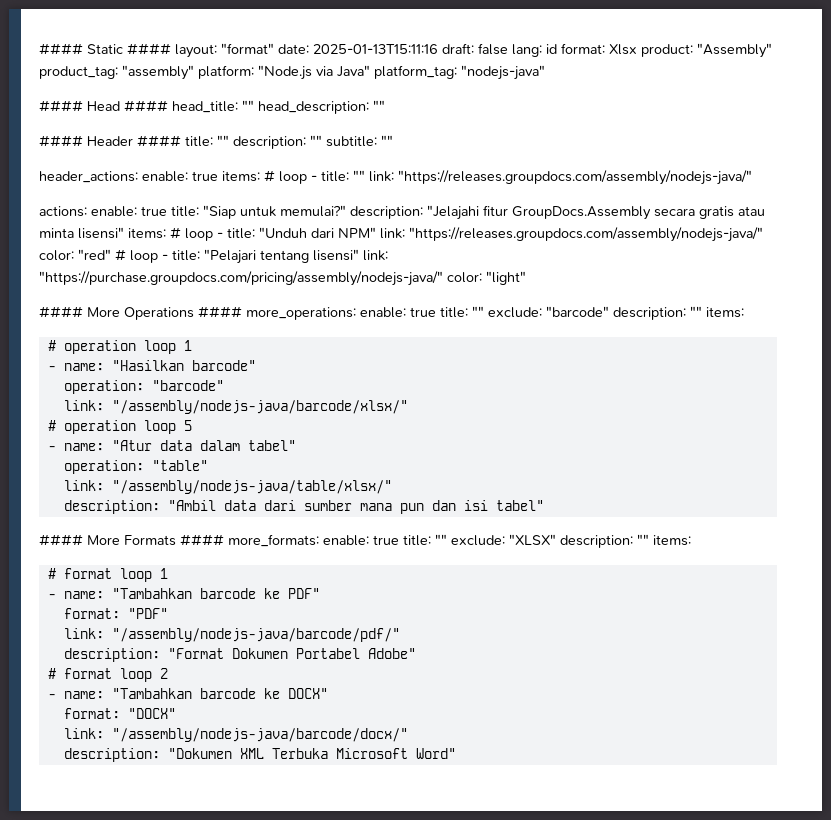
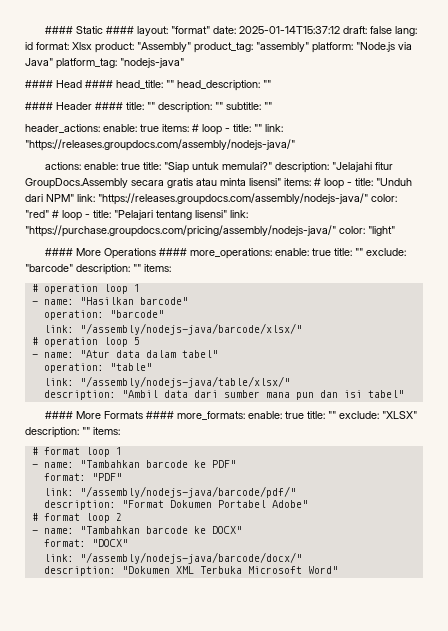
[313,44,438,54] 2025-01-13T15:11:16 -> [238,26,340,34] 2025-01-14T15:37:12

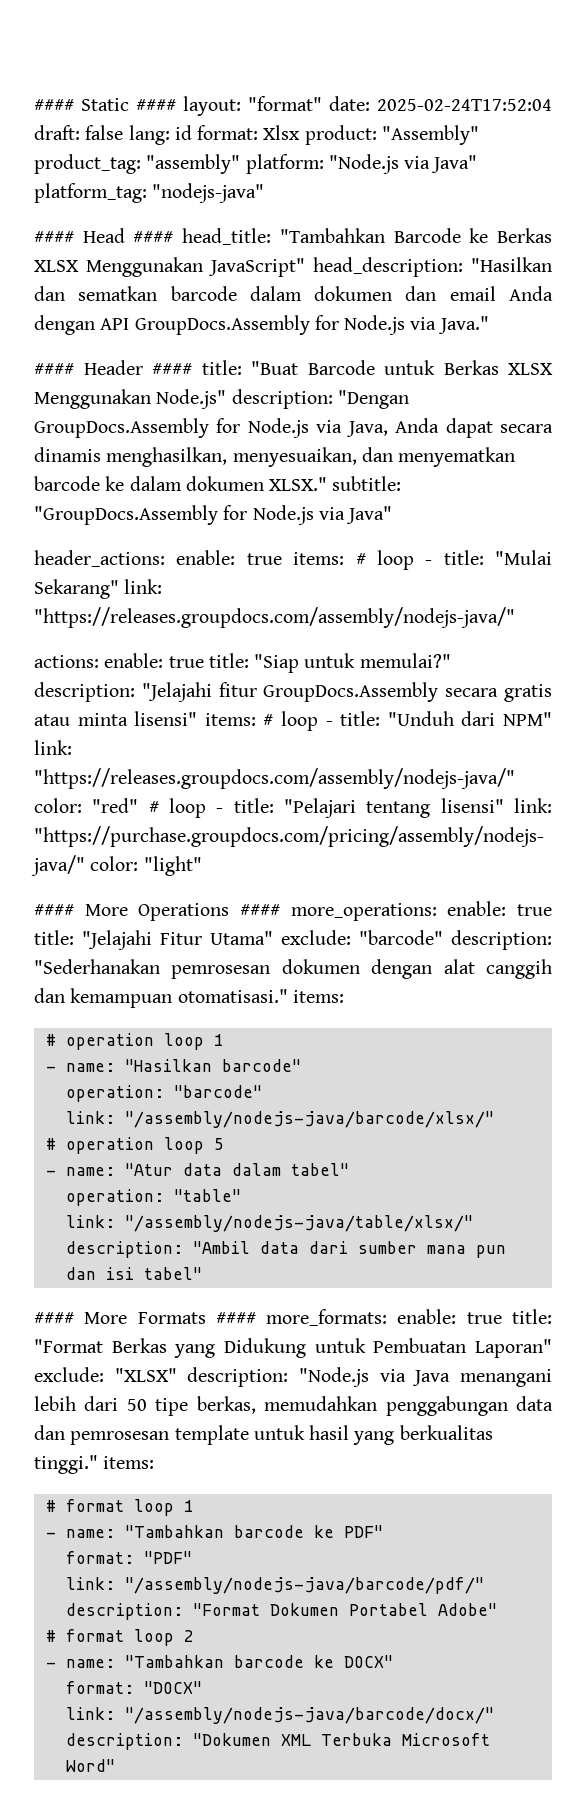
[238,26,340,34] 2025-01-14T15:37:12 -> [377,99,552,111] 2025-02-24T17:52:04
[166,80,271,91] [25,102,272,113] "" head_description: "" // #### Header #### title: "" description: "" subtitle: "" -> [279,228,552,243] [34,257,552,277] [34,286,553,301] [34,315,489,335] [34,360,553,375] [34,389,409,409] [34,418,553,438] [34,447,516,467] [34,476,402,491] [34,505,393,525] "Tambahkan Barcode ke Berkas XLSX Menggunakan JavaScript" head_description: "Hasilkan dan sematkan barcode dalam dokumen dan email Anda dengan API GroupDocs.Assembly for Node.js via Java." // #### Header #### title: "Buat Barcode untuk Berkas XLSX Menggunakan Node.js" description: "Dengan GroupDocs.Assembly for Node.js via Java, Anda dapat secara dinamis menghasilkan, menyesuaikan, dan menyematkan barcode ke dalam dokumen XLSX." subtitle: "GroupDocs.Assembly for Node.js via Java"
[254,124,262,132] "" -> [495,550,552,565] [34,579,119,599] "Mulai Sekarang"
[354,248,406,256] [25,264,141,275] "" exclude: "barcode" description: "" -> [82,930,552,950] [34,959,552,979] [34,988,288,1008] "Jelajahi Fitur Utama" exclude: "barcode" description: "Sederhanakan pemrosesan dokumen dengan alat canggih dan kemampuan otomatisasi."
[327,411,417,419] [25,427,90,438] "" exclude: "XLSX" description: "" -> [34,1338,552,1358] [34,1367,552,1387] [34,1396,553,1416] [34,1425,493,1445] [34,1455,98,1474] "Format Berkas yang Didukung untuk Pembuatan Laporan" exclude: "XLSX" description: "Node.js via Java menangani lebih dari 50 tipe berkas, memudahkan penggabungan data dan pemrosesan template untuk hasil yang berkualitas tinggi."

